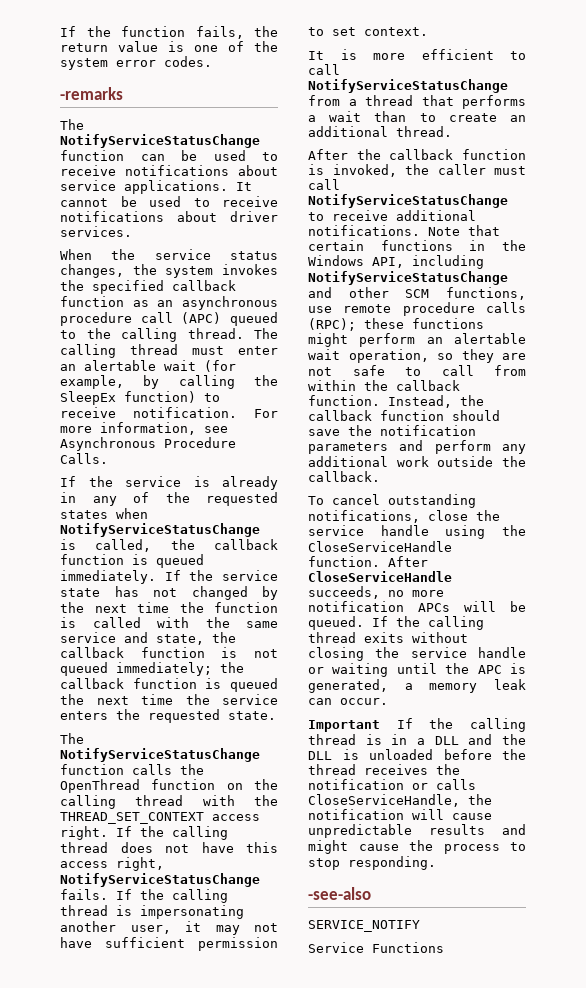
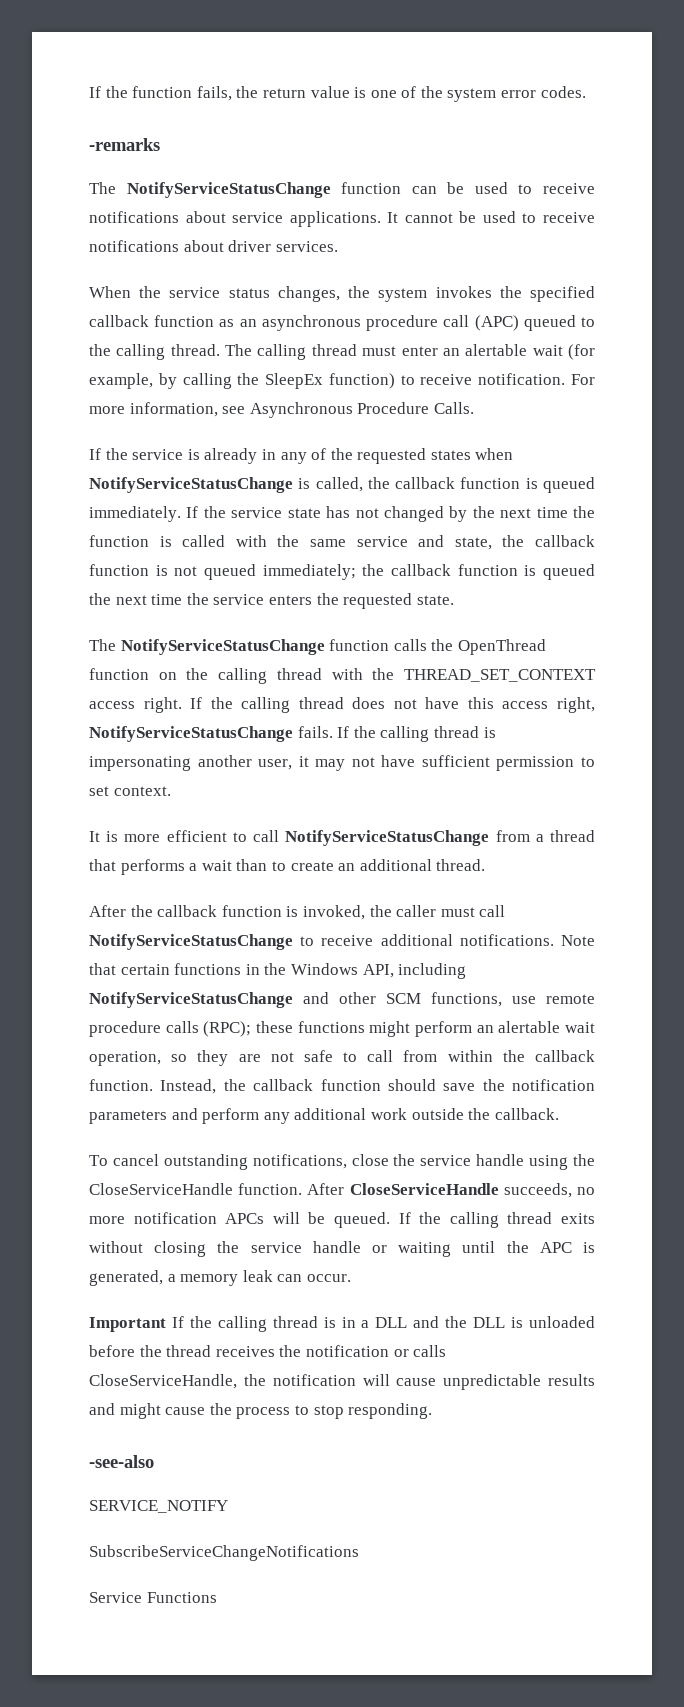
(420, 926) none -> [89,1545,359,1561] // SubscribeServiceChangeNotifications

